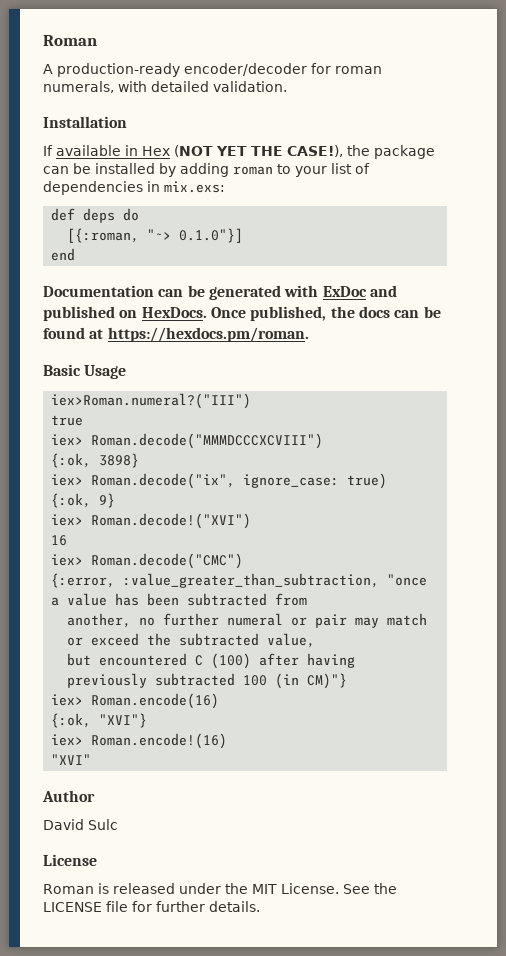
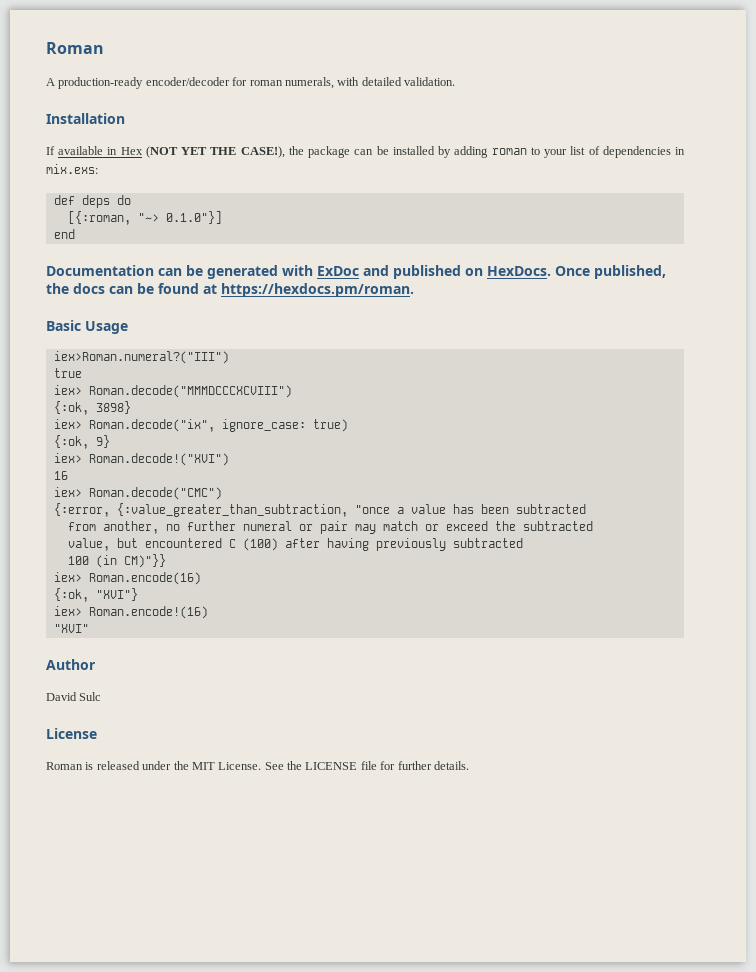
[123,573,380,588] :value_greater_than_subtraction, -> [116,503,348,517] {:value_greater_than_subtraction,
(268, 599) none -> (586, 509) //
(308, 599) // -> (96, 526) none
(260, 639) none -> (593, 526) //
(316, 640) // -> (110, 544) none
(236, 679) none -> (523, 543) //
[307,673,348,689] CM)"} -> [123,554,166,568] CM)"}}

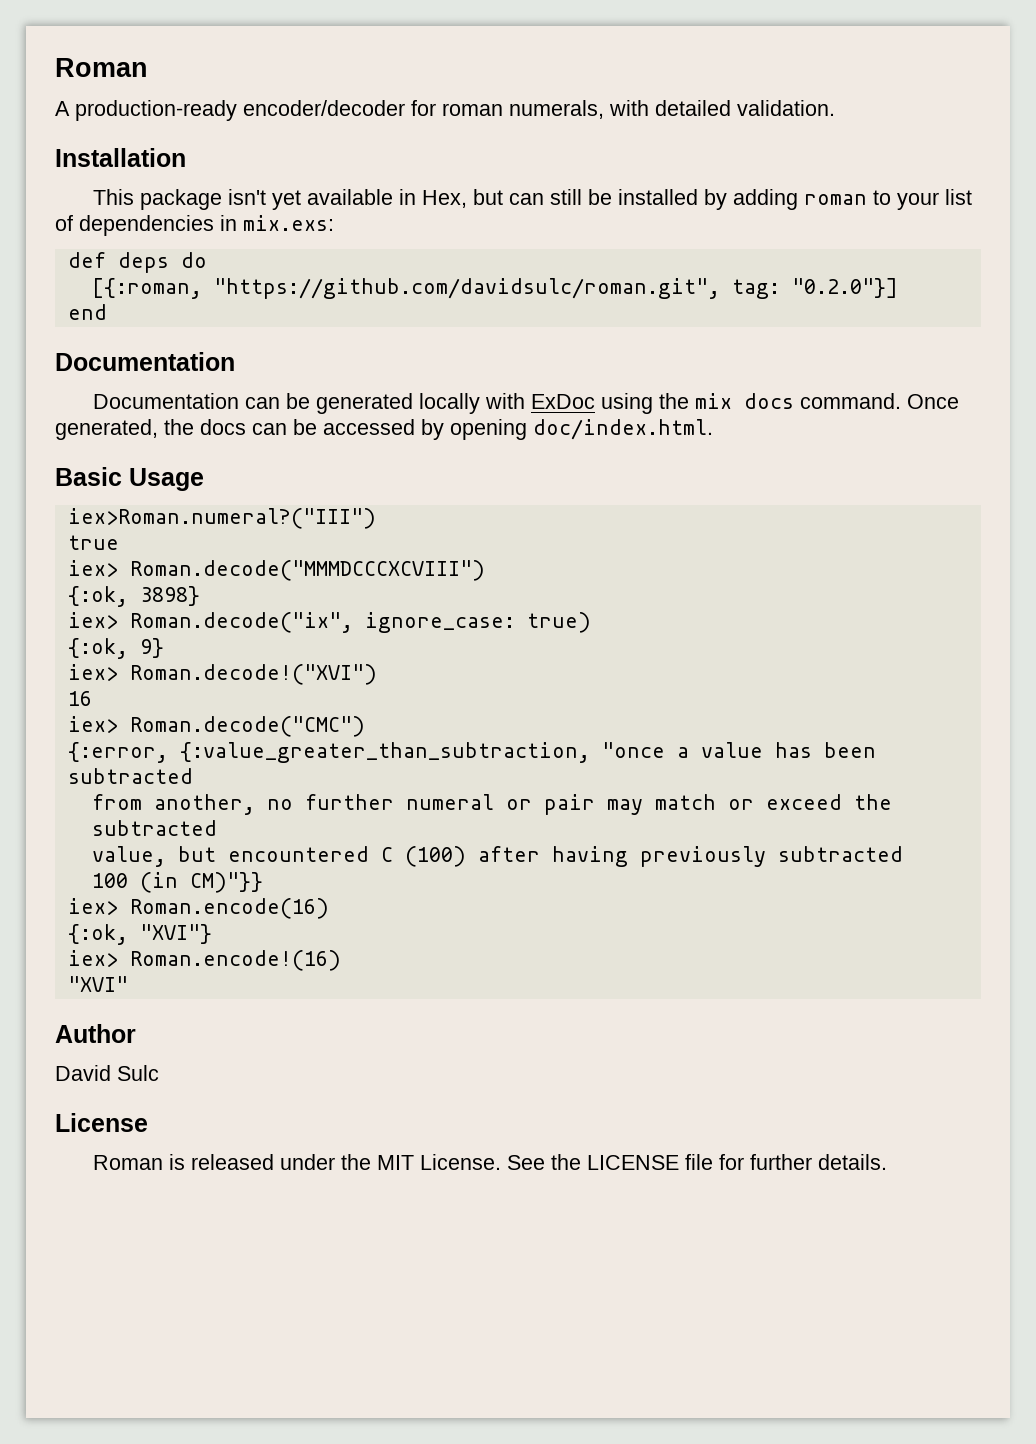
[46,146,374,158] If available in Hex (NOT YET THE CASE!), the package can -> [93,189,583,210] This package isn't yet available in Hex, but can still
[137,211,222,224] "~> 0.1.0"}] -> [213,278,898,299] "https://github.com/davidsulc/roman.git", tag: "0.2.0"}]
(154, 270) none -> [93,393,240,409] // Documentation
(278, 272) none -> [419,393,481,414] locally
[363,265,666,279] [46,283,414,297] and published on HexDocs. Once published, the docs can be found at https://hexdocs.pm/roman. -> [601,393,960,414] [55,419,713,440] using the mix docs command. Once generated, the docs can be accessed by opening doc/index.html.

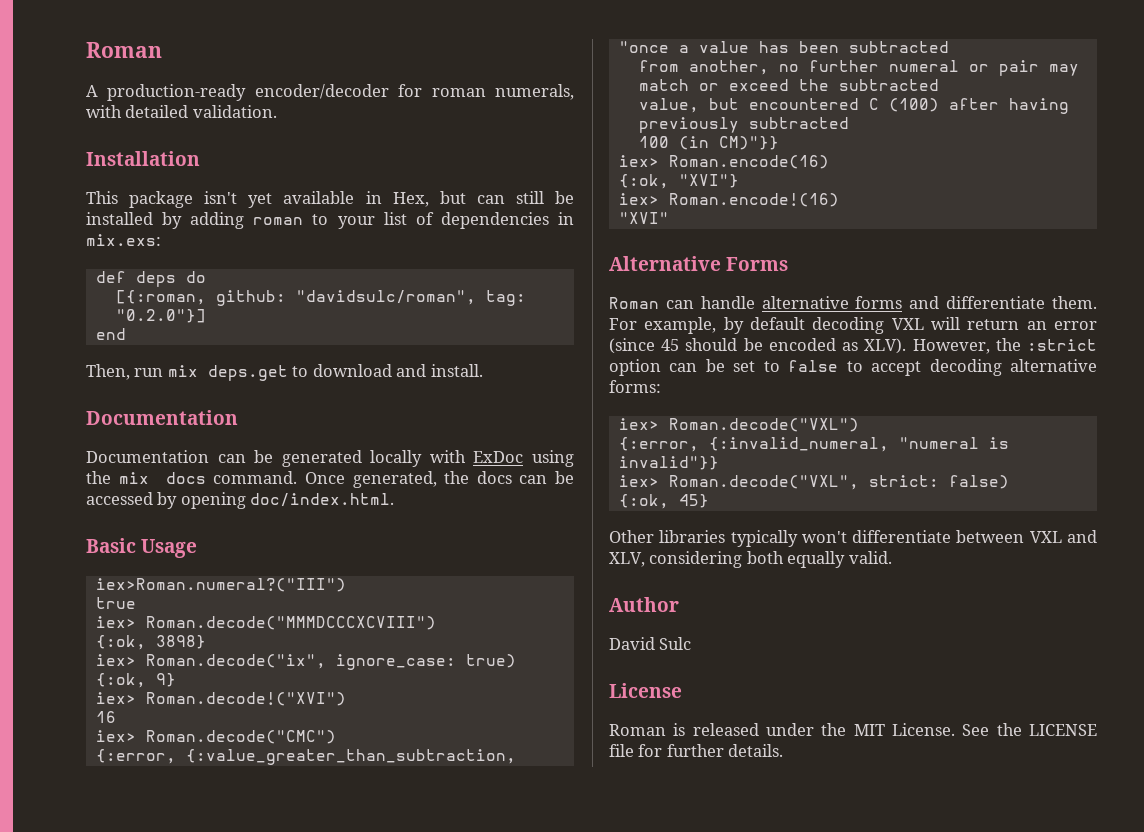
[213,278,720,299] "https://github.com/davidsulc/roman.git", -> [215,290,476,306] github: "davidsulc/roman",
(107, 312) none -> [86,364,483,381] // Then, run mix deps.get to download and install.
(128, 984) none -> [609,256,789,271] [609,296,1097,309] [609,317,1097,334] [609,338,1097,354] [609,359,1097,376] [609,380,661,393] [618,418,859,432] [618,437,1009,452] [618,456,719,470] [618,475,1009,490] [618,494,709,509] [609,530,1097,547] [609,551,892,568] // Alternative Forms // Roman can handle alternative forms and differentiate them. For example, by default decoding VXL will return an error (since 45 should be encoded as XLV). However, the :strict option can be set to false to accept decoding alternative forms: // iex> Roman.decode("VXL") // {:error, {:invalid_numeral, "numeral is invalid"}} // iex> Roman.decode("VXL", strict: false) // {:ok, 45} // Other libraries typically won't differentiate between VXL and XLV, considering both equally valid.

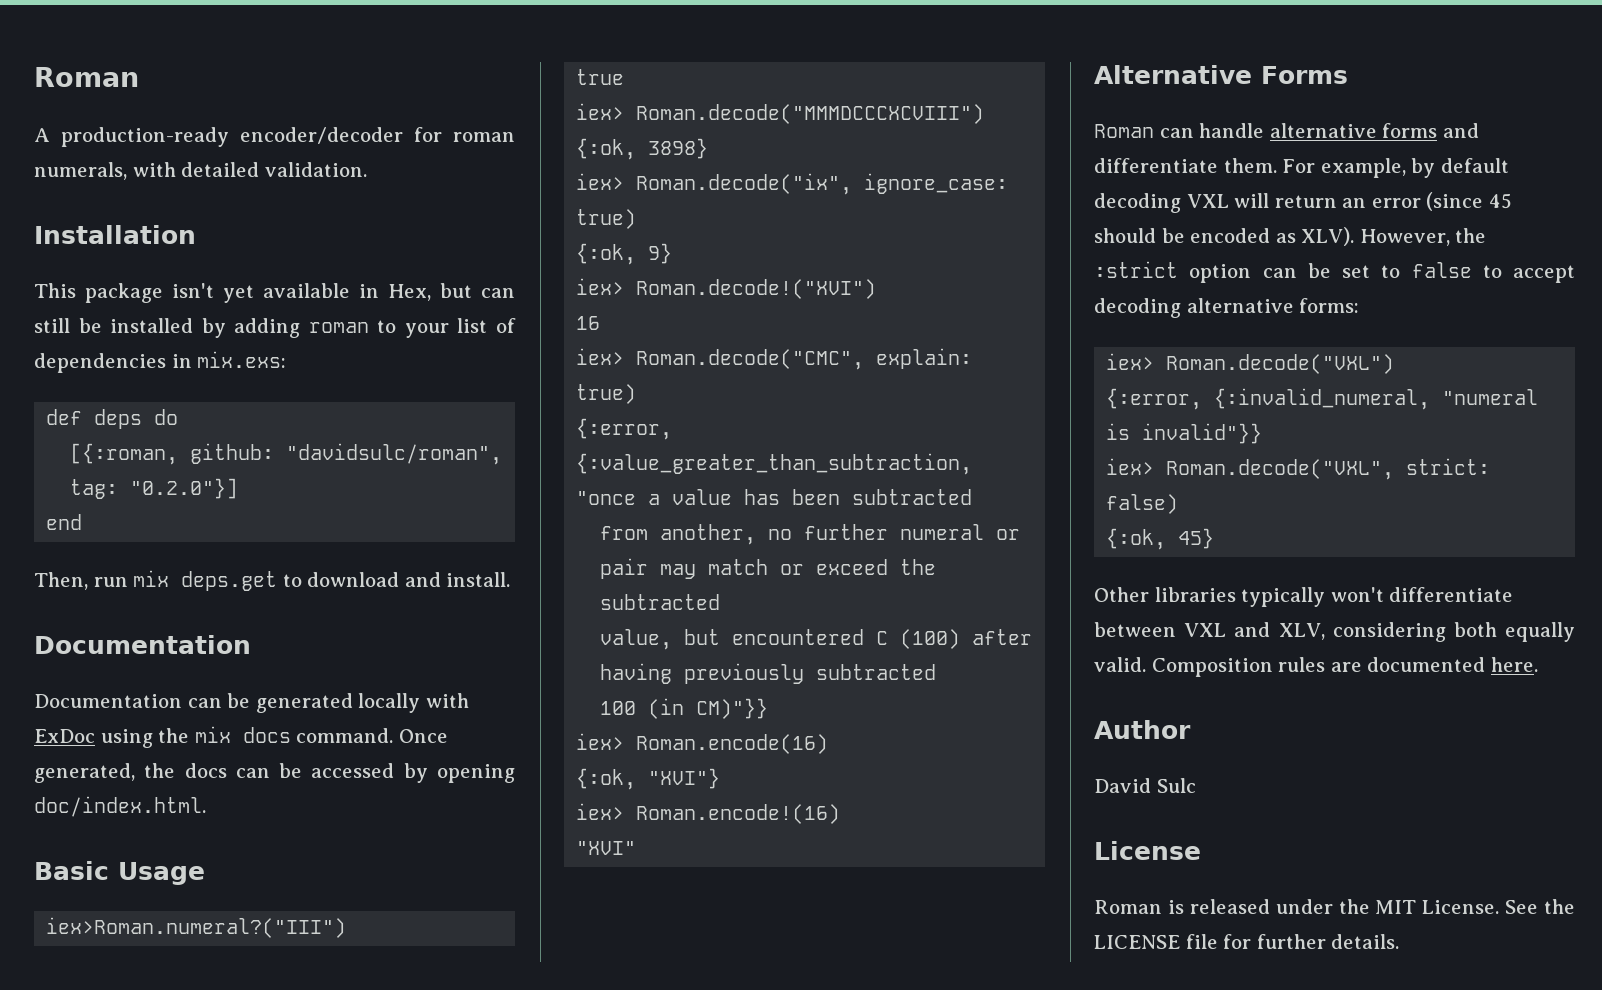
[145,730,336,744] Roman.decode("CMC") -> [636,348,973,370] [576,384,637,404] Roman.decode("CMC", explain: true)
(892, 557) none -> [1151,657,1538,677] Composition rules are documented here.

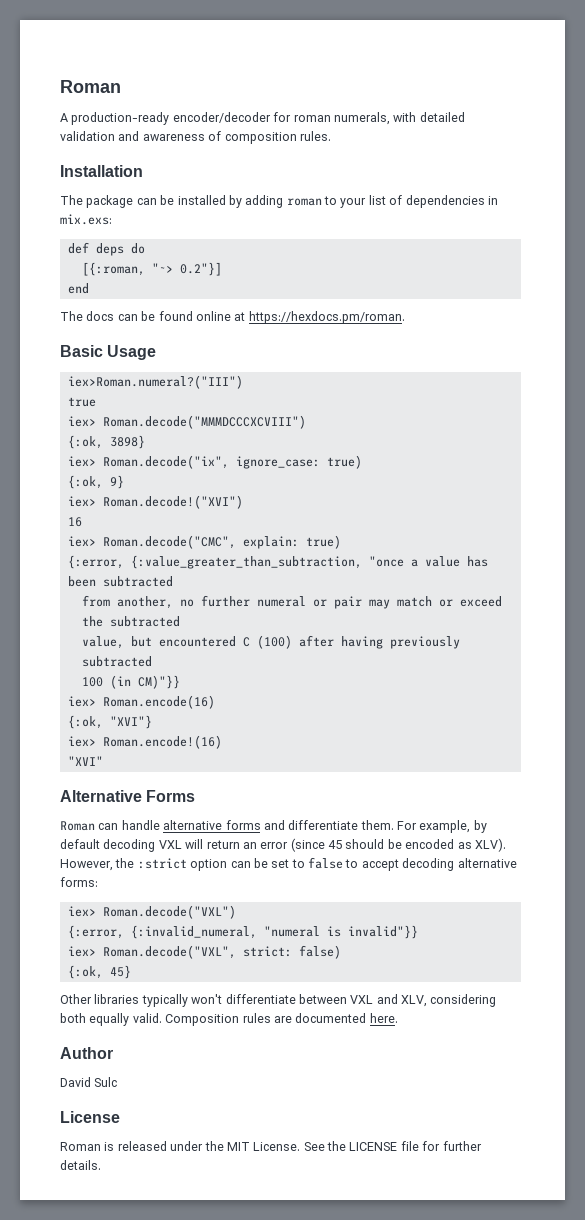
[264,162,367,177] [34,225,196,244] [34,283,515,303] [34,318,70,333] validation. // Installation // This package isn't yet available in Hex, but can still -> [60,131,331,144] [60,165,143,177] [60,195,157,208] validation and awareness of composition rules. // Installation // The package can
[190,443,503,465] [70,478,239,499] [46,514,83,530] [34,570,511,591] [34,635,251,654] [34,693,469,713] [34,726,448,748] [34,763,515,783] [34,796,206,817] github: "davidsulc/roman", tag: "0.2.0"}] // end // Then, run mix deps.get to download and install. // Documentation // Documentation can be generated locally with ExDoc using the mix docs command. Once generated, the docs can be accessed by opening doc/index.html. -> [151,262,222,276] [67,283,89,294] [60,311,405,324] "~> 0.2"}] // end // The docs can be found online at https://hexdocs.pm/roman.

